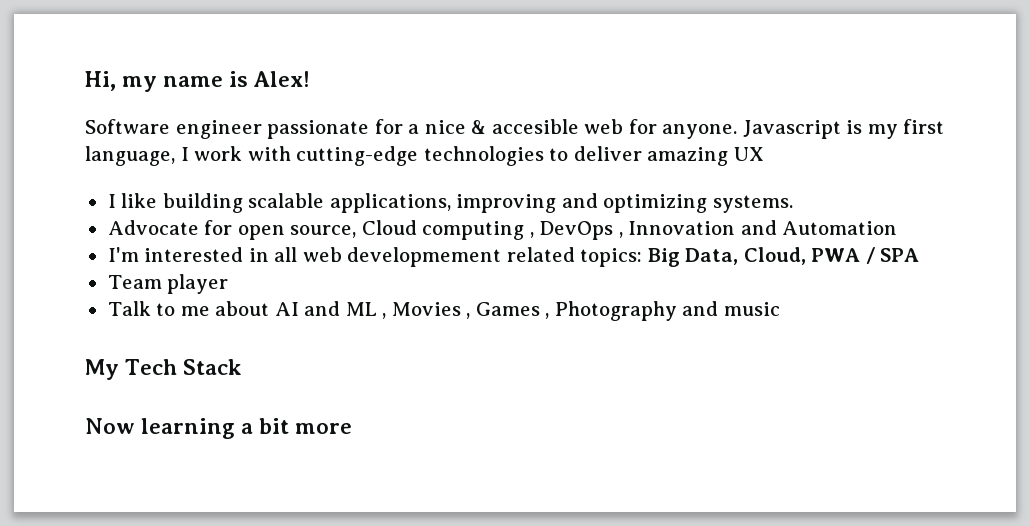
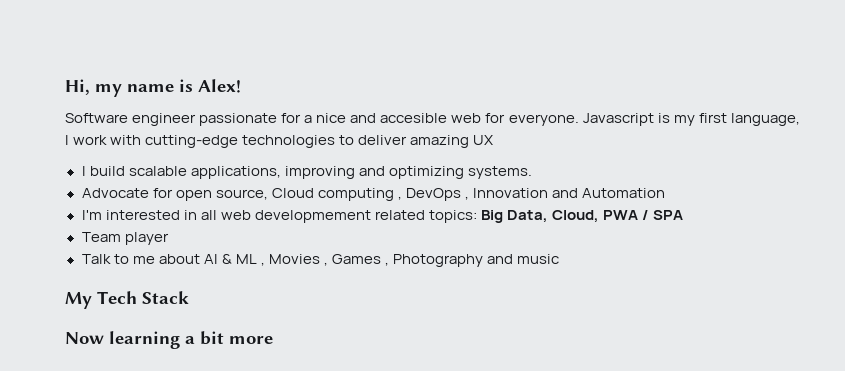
[471,120,487,134] & -> [350,113,377,123] and
[662,124,738,139] anyone. -> [508,114,579,126] everyone.
[121,193,243,213] like building -> [89,166,125,176] build
[304,301,341,316] and -> [221,254,232,264] &

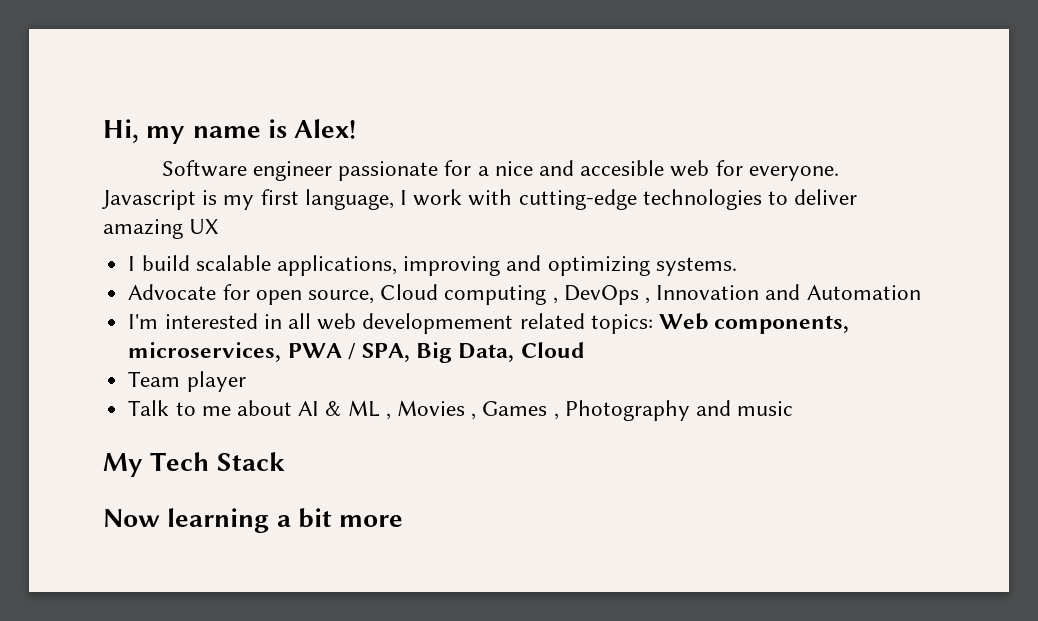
[480,210,684,223] Big Data, Cloud, PWA / SPA -> [658,313,850,334] [128,342,585,363] Web components, microservices, PWA / SPA, Big Data, Cloud

